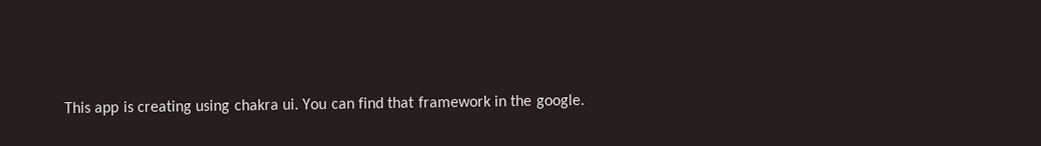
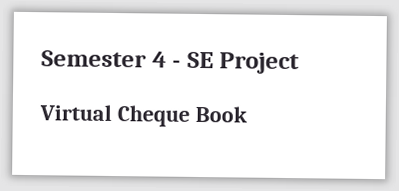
[64,93,585,116] This app is creating using chakra ui. You can find that framework in the google. -> [41,50,301,75] [39,104,248,127] Semester 4 - SE Project // Virtual Cheque Book

